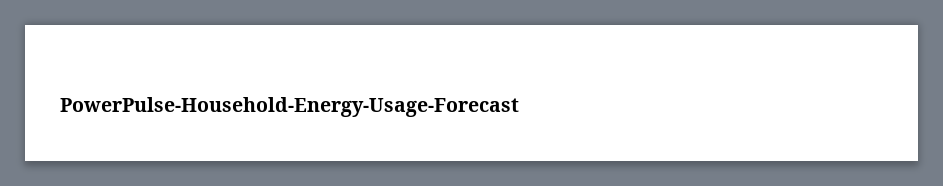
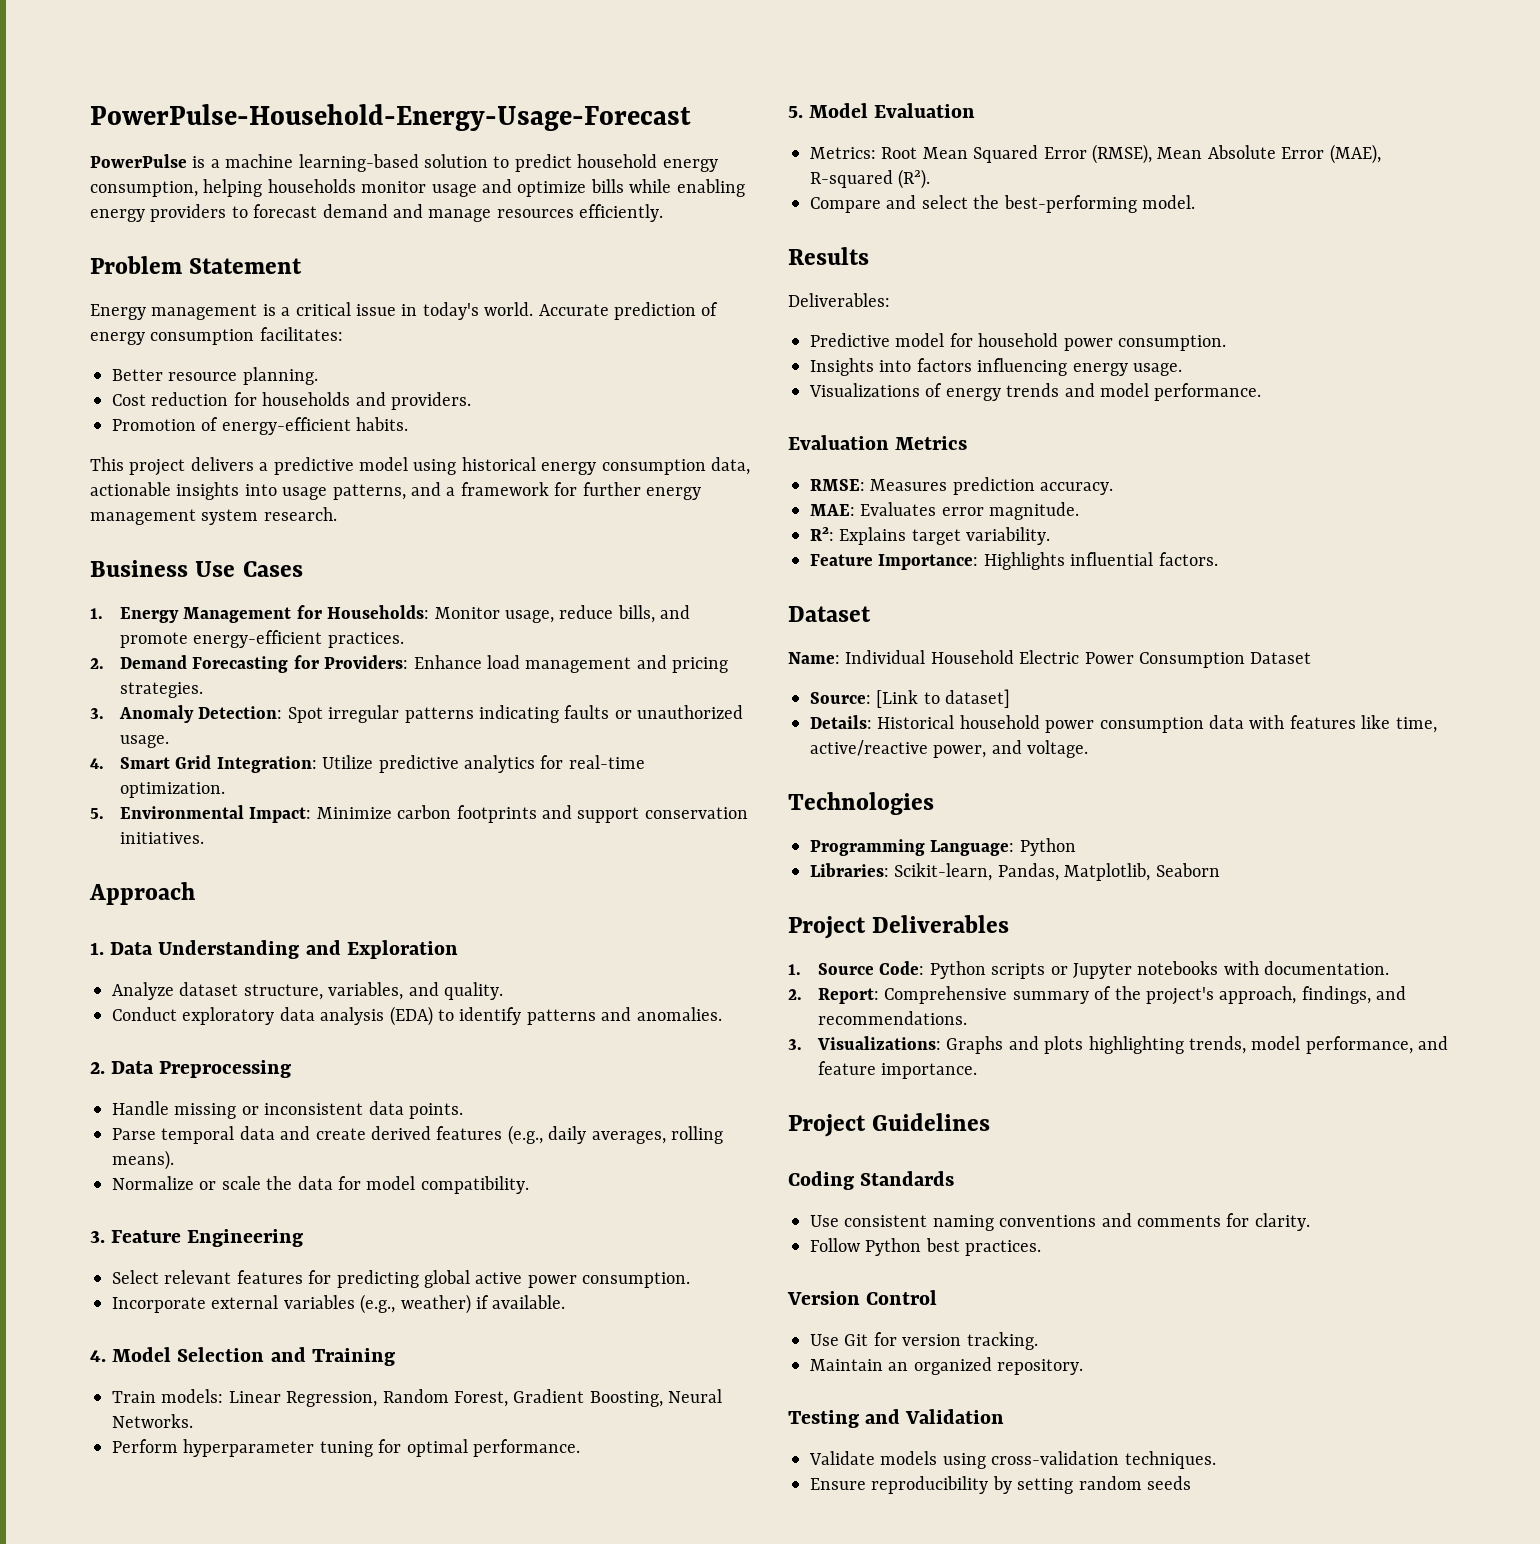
(519, 107) none -> [90,154,718,172] [90,179,745,197] [90,204,664,222] [90,256,303,274] [90,302,719,320] [90,327,343,345] [112,367,318,385] [112,392,471,410] [112,417,409,435] [90,457,750,476] [90,482,701,500] [90,507,337,525] [90,560,303,577] [90,605,691,623] [120,630,404,648] [90,655,729,673] [120,682,204,698] [90,705,744,723] [120,735,170,748] [90,755,645,773] [120,782,226,798] [90,805,748,823] [120,832,205,844] [89,882,195,905] [90,940,458,959] [112,982,503,1000] [112,1006,722,1026] [90,1060,292,1078] [112,1101,463,1119] [112,1125,723,1145] [112,1150,174,1170] [112,1176,529,1194] [90,1229,304,1247] [112,1270,691,1288] [112,1294,566,1314] [90,1347,395,1366] [112,1389,723,1407] [112,1414,193,1428] [112,1439,580,1457] [788,103,976,118] [810,144,1381,164] [810,169,931,189] [810,195,1195,213] [788,247,869,265] [788,293,890,307] [810,333,1226,351] [810,358,1182,376] [809,383,1262,401] [788,435,968,450] [810,477,1114,495] [810,502,1080,520] [810,527,1051,545] [810,552,1218,570] [788,606,871,622] [788,650,1312,668] [810,689,1011,708] [810,715,1437,733] [810,740,1089,758] [788,792,934,815] [810,838,1076,856] [810,863,1220,881] [788,915,1010,939] [788,961,1390,979] [788,986,1407,1005] [818,1011,968,1025] [788,1036,1449,1054] [818,1061,978,1079] [788,1113,991,1137] [788,1171,955,1190] [810,1213,1310,1231] [810,1238,1042,1256] [787,1290,938,1305] [810,1332,1038,1350] [810,1357,1084,1375] [788,1409,1005,1428] [809,1451,1216,1469] [810,1476,1191,1494] // PowerPulse is a machine learning-based solution to predict household energy consumption, helping households monitor usage and optimize bills while enabling energy providers to forecast demand and manage resources efficiently. // Problem Statement // Energy management is a critical issue in today's world. Accurate prediction of energy consumption facilitates: // Better resource planning. // Cost reduction for households and providers. // Promotion of energy-efficient habits. // This project delivers a predictive model using historical energy consumption data, actionable insights into usage patterns, and a framework for further energy management system research. // Business Use Cases // 1. Energy Management for Households: Monitor usage, reduce bills, and promote energy-efficient practices. // 2. Demand Forecasting for Providers: Enhance load management and pricing strategies. // 3. Anomaly Detection: Spot irregular patterns indicating faults or unauthorized usage. // 4. Smart Grid Integration: Utilize predictive analytics for real-time optimization. // 5. Environmental Impact: Minimize carbon footprints and support conservation initiatives. // Approach // 1. Data Understanding and Exploration // Analyze dataset structure, variables, and quality. // Conduct exploratory data analysis (EDA) to identify patterns and anomalies. // 2. Data Preprocessing // Handle missing or inconsistent data points. // Parse temporal data and create derived features (e.g., daily averages, rolling means). // Normalize or scale the data for model compatibility. // 3. Feature Engineering // Select relevant features for predicting global active power consumption. // Incorporate external variables (e.g., weather) if available. // 4. Model Selection and Training // Train models: Linear Regression, Random Forest, Gradient Boosting, Neural Networks. // Perform hyperparameter tuning for optimal performance. // 5. Model Evaluation // Metrics: Root Mean Squared Error (RMSE), Mean Absolute Error (MAE), R-squared (R²). // Compare and select the best-performing model. // Results // Deliverables: // Predictive model for household power consumption. // Insights into factors influencing energy usage. // Visualizations of energy trends and model performance. // Evaluation Metrics // RMSE: Measures prediction accuracy. // MAE: Evaluates error magnitude. // R²: Explains target variability. // Feature Importance: Highlights influential factors. // Dataset // Name: Individual Household Electric Power Consumption Dataset // Source: [Link to dataset] // Details: Historical household power consumption data with features like time, active/reactive power, and voltage. // Technologies // Programming Language: Python // Libraries: Scikit-learn, Pandas, Matplotlib, Seaborn // Project Deliverables // 1. Source Code: Python scripts or Jupyter notebooks with documentation. // 2. Report: Comprehensive summary of the project's approach, findings, and recommendations. // 3. Visualizations: Graphs and plots highlighting trends, model performance, and feature importance. // Project Guidelines // Coding Standards // Use consistent naming conventions and comments for clarity. // Follow Python best practices. // Version Control // Use Git for version tracking. // Maintain an organized repository. // Testing and Validation // Validate models using cross-validation techniques. // Ensure reproducibility by setting random seeds

